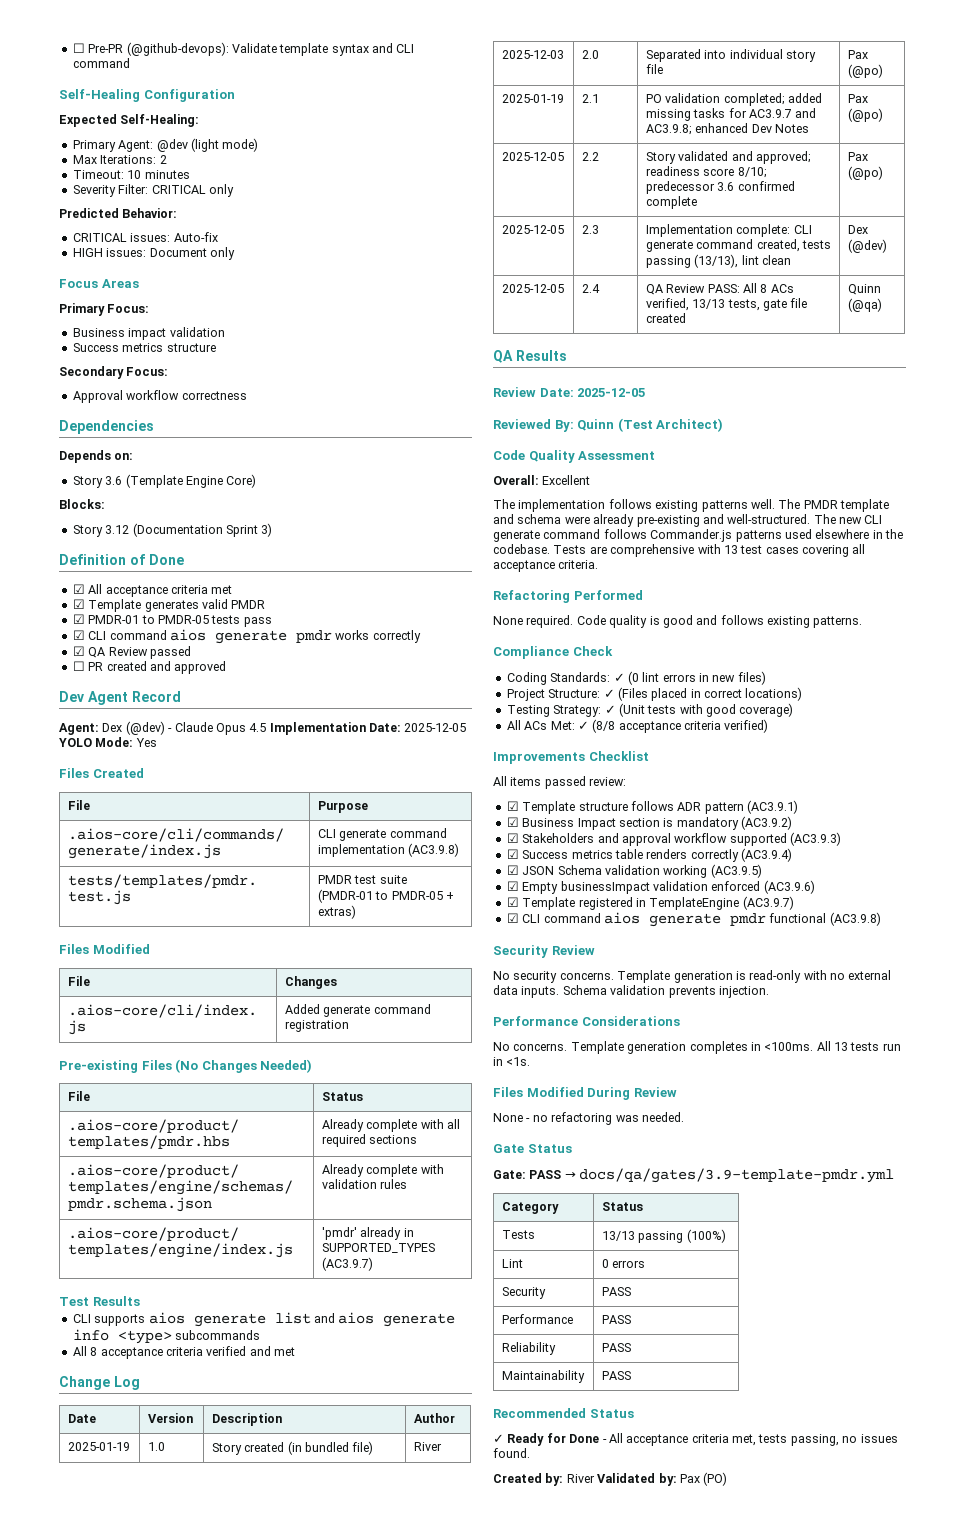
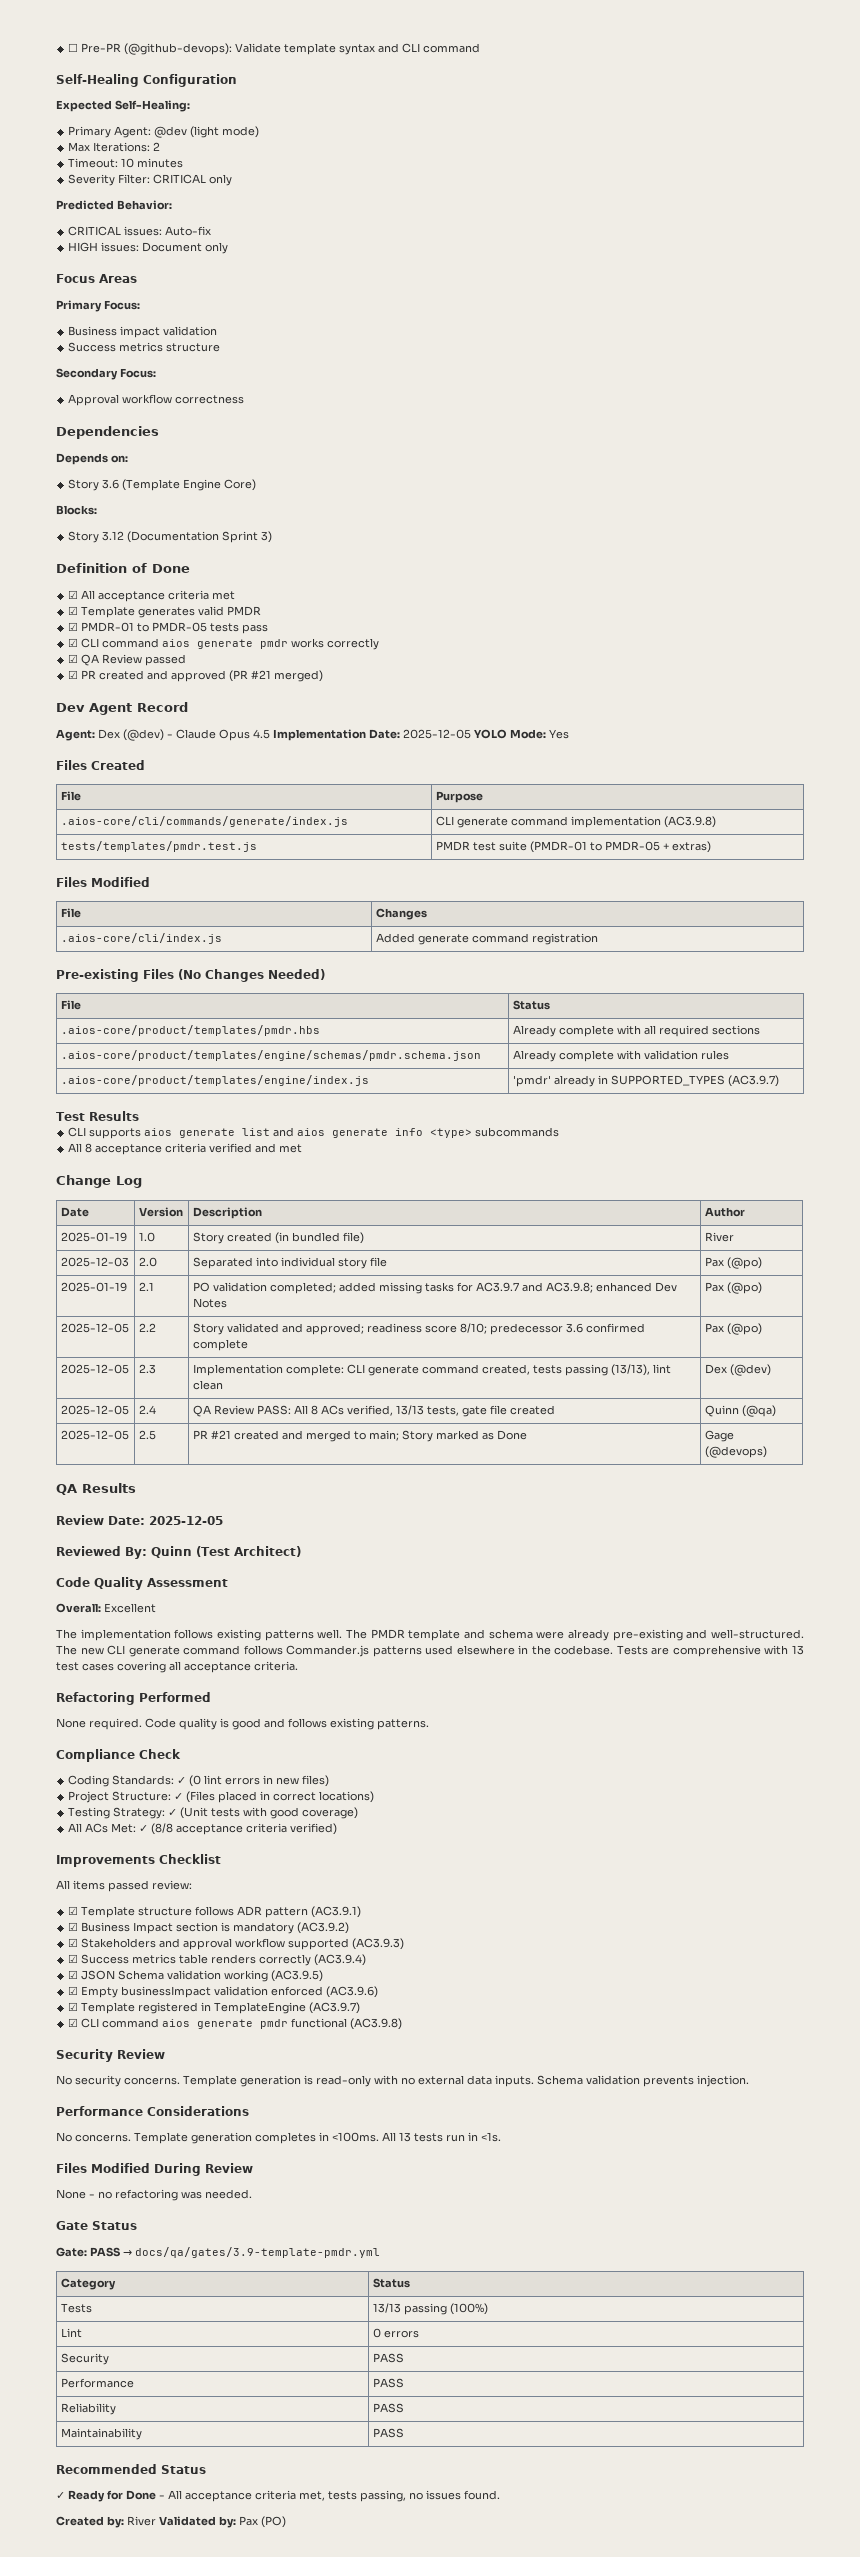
[72,661,85,671] ☐ -> [68,670,79,679] ☑
(227, 667) none -> [229,670,324,682] (PR #21 merged)
(882, 305) none -> [60,1430,129,1440] [138,1430,156,1440] [192,1430,527,1442] [704,1430,734,1442] [704,1446,767,1458] // 2025-12-05 | 2.5 | PR #21 created and merged to main; Story marked as Done | Gage (@devops)

